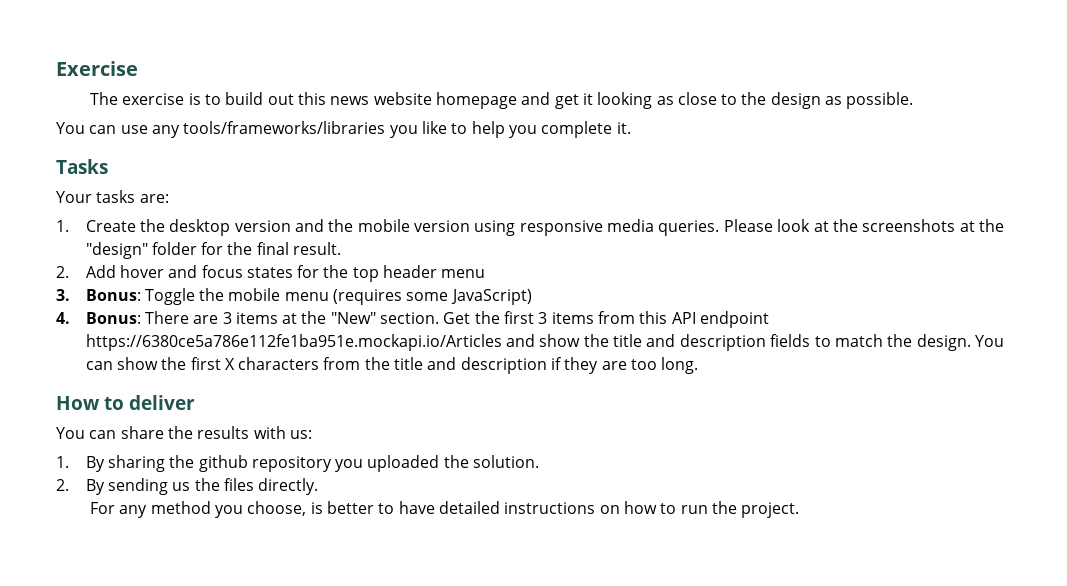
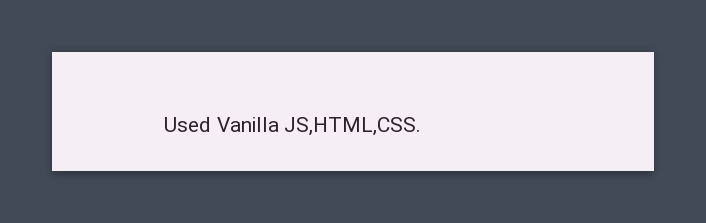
[56,61,138,76] [90,92,914,109] [56,121,631,138] [56,159,108,174] [56,190,169,203] [56,219,1005,236] [85,242,342,259] [56,265,486,282] [56,288,532,305] [56,311,769,328] [85,334,1005,351] [85,357,699,374] [56,395,195,410] [56,426,312,439] [56,455,540,472] [56,478,319,495] [90,501,800,518] Exercise // The exercise is to build out this news website homepage and get it looking as close to the design as possible. // You can use any tools/frameworks/libraries you like to help you complete it. // Tasks // Your tasks are: // 1. Create the desktop version and the mobile version using responsive media queries. Please look at the screenshots at the "design" folder for the final result. // 2. Add hover and focus states for the top header menu // 3. Bonus: Toggle the mobile menu (requires some JavaScript) // 4. Bonus: There are 3 items at the "New" section. Get the first 3 items from this API endpoint https://6380ce5a786e112fe1ba951e.mockapi.io/Articles and show the title and description fields to match the design. You can show the first X characters from the title and description if they are too long. // How to deliver // You can share the results with us: // 1. By sharing the github repository you uploaded the solution. // 2. By sending us the files directly. // For any method you choose, is better to have detailed instructions on how to run the project. -> [164,117,422,136] Used Vanilla JS,HTML,CSS.

